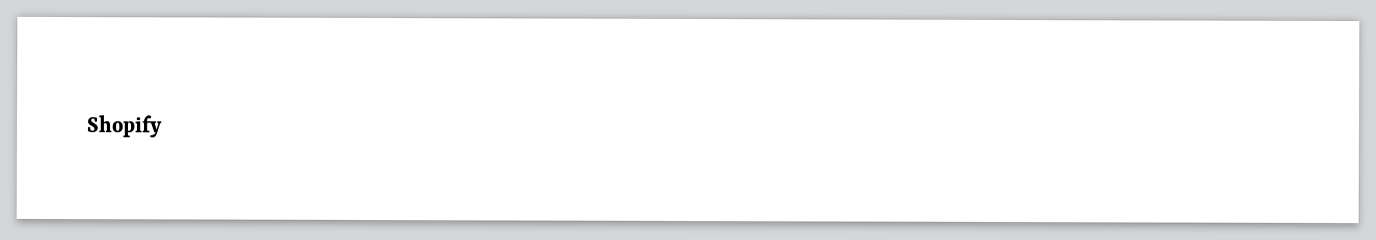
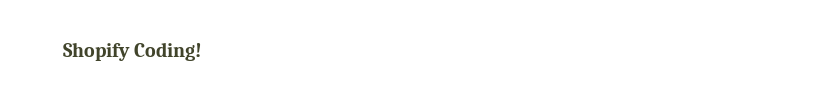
(163, 126) none -> [134,42,203,61] Coding!

